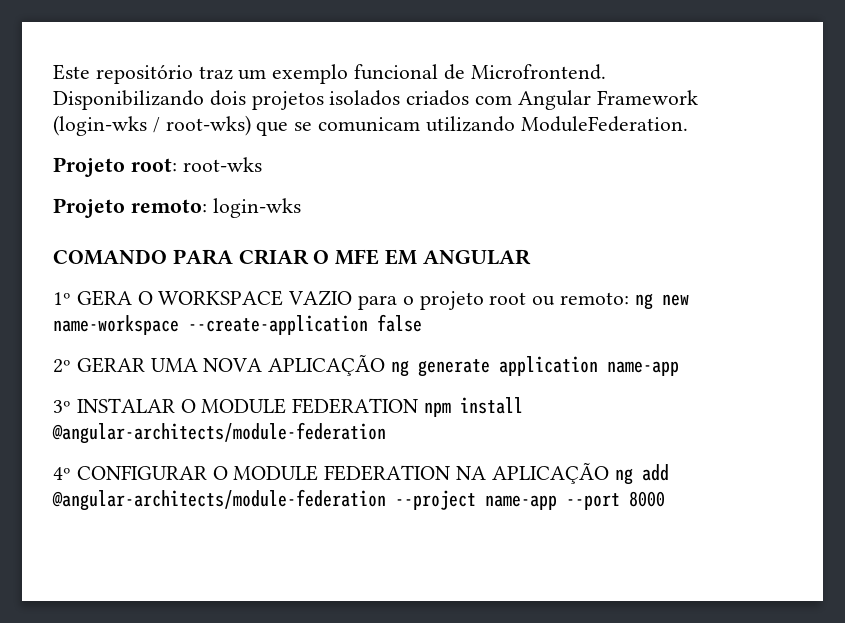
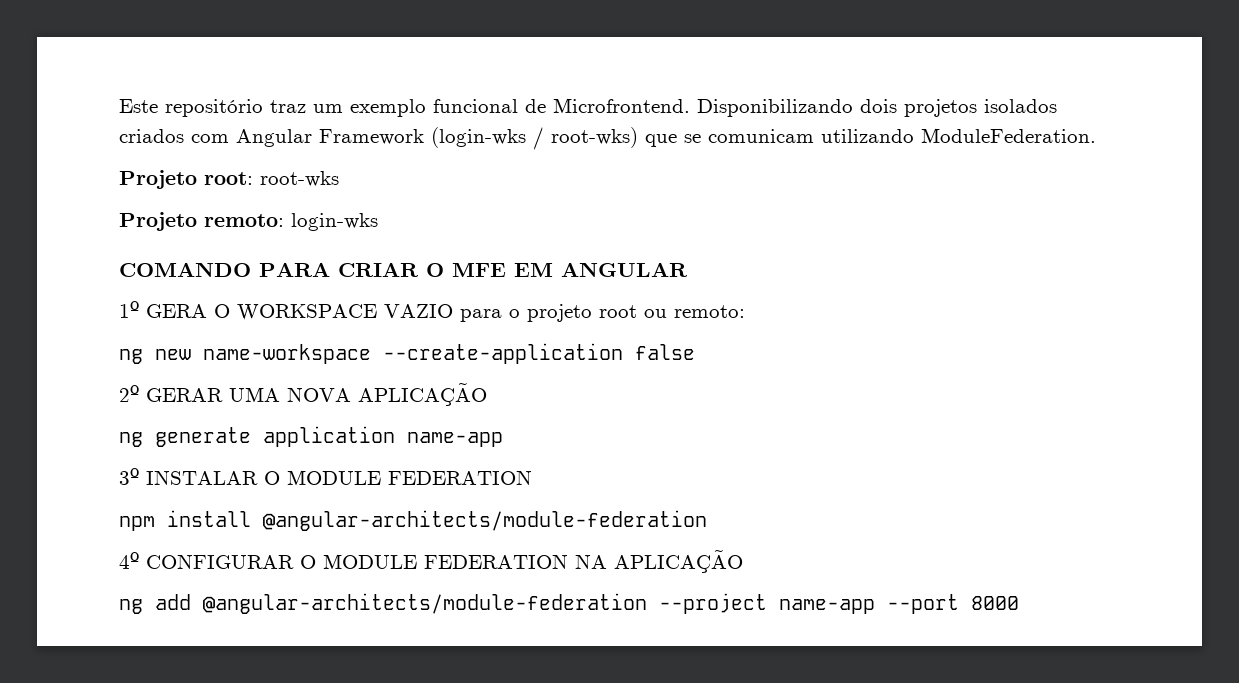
(630, 298) none -> (745, 311) //
(386, 365) none -> (487, 394) //
(419, 406) none -> (532, 477) //
(609, 473) none -> (743, 561) //

